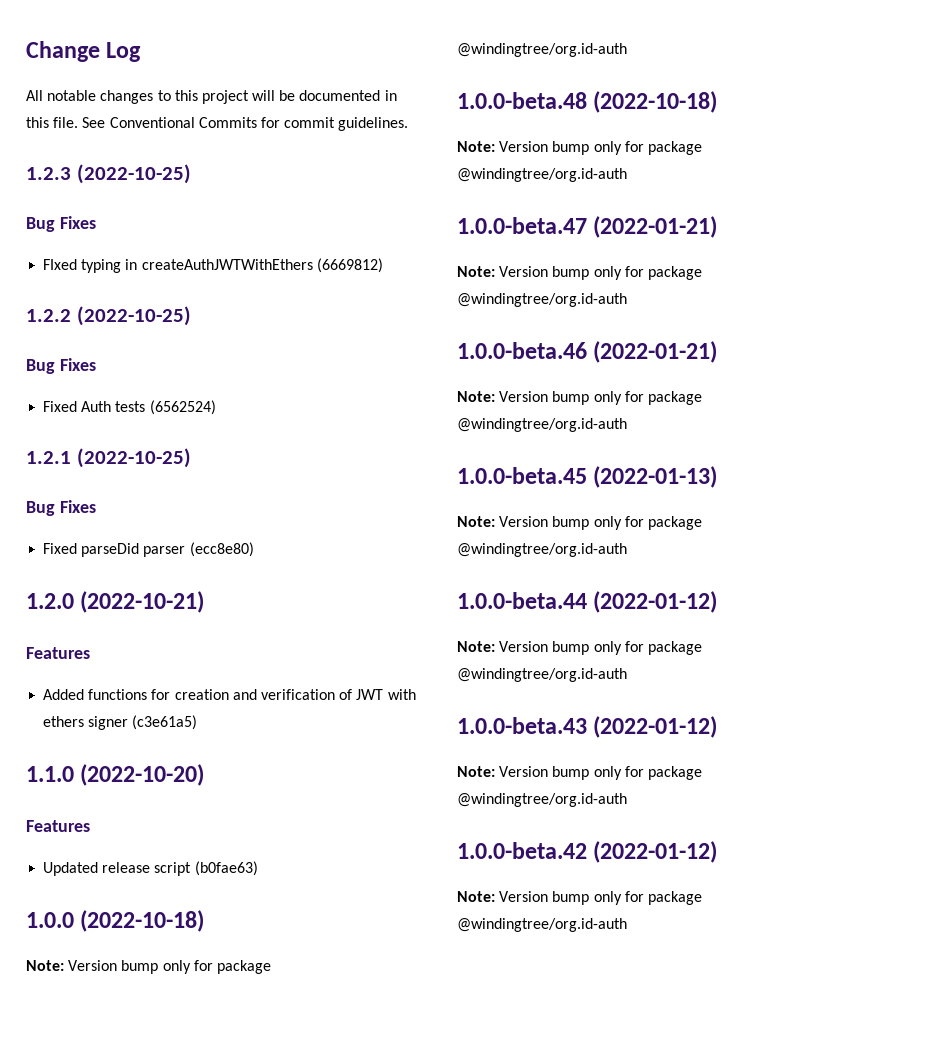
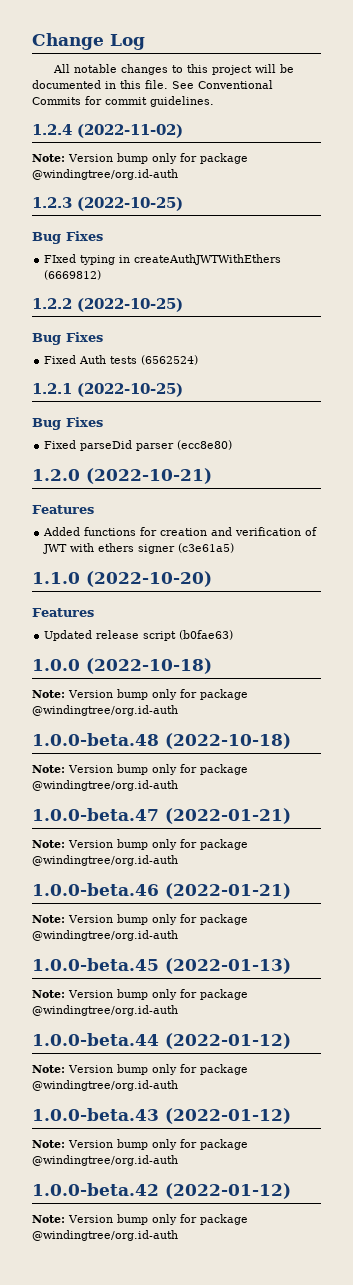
(409, 124) none -> [32,124,183,138] [32,153,248,164] [32,169,178,180] // 1.2.4 (2022-11-02) // Note: Version bump only for package @windingtree/org.id-auth

